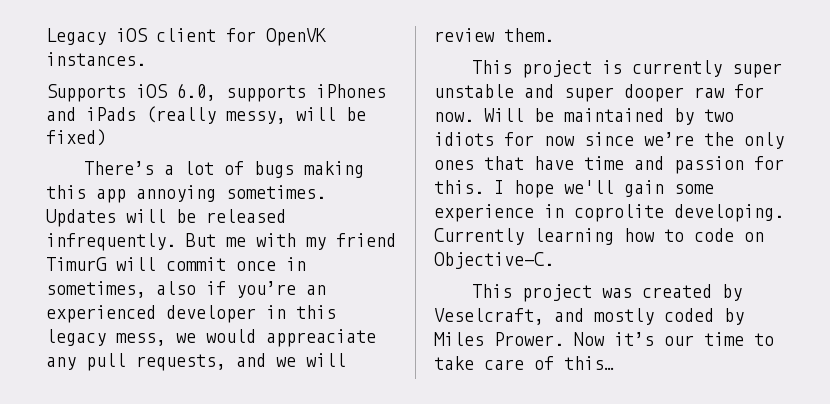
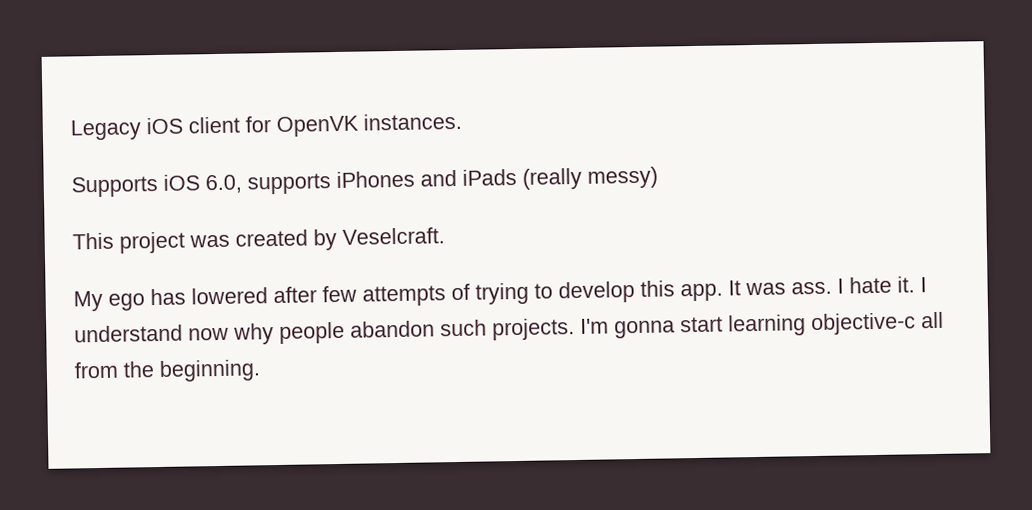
[226,107,366,124] [46,129,106,146] [84,161,365,178] [46,185,326,203] [46,209,286,227] [46,233,396,251] [46,257,306,271] [46,281,326,298] [46,305,336,323] [46,329,376,347] [46,353,346,371] [434,28,554,42] [472,60,783,78] [434,84,764,102] [434,108,734,125] [434,132,784,149] [434,156,784,174] [434,180,714,198] [434,204,784,222] [434,228,764,245] [434,252,554,269] messy, will be fixed) // There’s a lot of bugs making this app annoying sometimes. Updates will be released infrequently. But me with my friend TimurG will commit once in sometimes, also if you’re an experienced developer in this legacy mess, we would appreaciate any pull requests, and we will review them. // This project is currently super unstable and super dooper raw for now. Will be maintained by two idiots for now since we’re the only ones that have time and passion for this. I hope we'll gain some experience in coprolite developing. Currently learning how to code on Objective-C. -> [587,166,658,189] messy)
[434,308,744,325] [434,332,774,346] [434,356,614,370] Veselcraft, and mostly coded by Miles Prower. Now it’s our time to take care of this… -> [342,227,445,245] [73,276,927,312] [74,311,944,345] [74,359,261,382] Veselcraft. // My ego has lowered after few attempts of trying to develop this app. It was ass. I hate it. I understand now why people abandon such projects. I'm gonna start learning objective-c all from the beginning.

